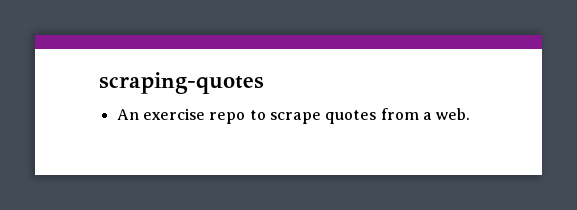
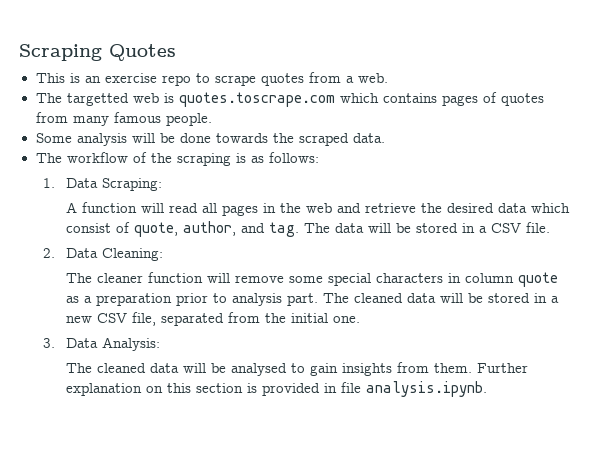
[99,72,264,94] [116,109,139,120] scraping-quotes // An -> [19,44,176,61] [35,73,101,83] Scraping Quotes // This is an
(471, 114) none -> [35,92,544,107] [35,112,212,126] [35,133,385,146] [35,152,319,166] [42,178,163,191] [66,202,571,216] [66,221,551,237] [42,248,164,261] [66,272,559,287] [66,293,560,306] [66,312,361,326] [42,337,161,351] [66,362,529,376] [66,381,488,397] // The targetted web is quotes.toscrape.com which contains pages of quotes from many famous people. // Some analysis will be done towards the scraped data. // The workflow of the scraping is as follows: // 1. Data Scraping: // A function will read all pages in the web and retrieve the desired data which consist of quote, author, and tag. The data will be stored in a CSV file. // 2. Data Cleaning: // The cleaner function will remove some special characters in column quote as a preparation prior to analysis part. The cleaned data will be stored in a new CSV file, separated from the initial one. // 3. Data Analysis: // The cleaned data will be analysed to gain insights from them. Further explanation on this section is provided in file analysis.ipynb.

